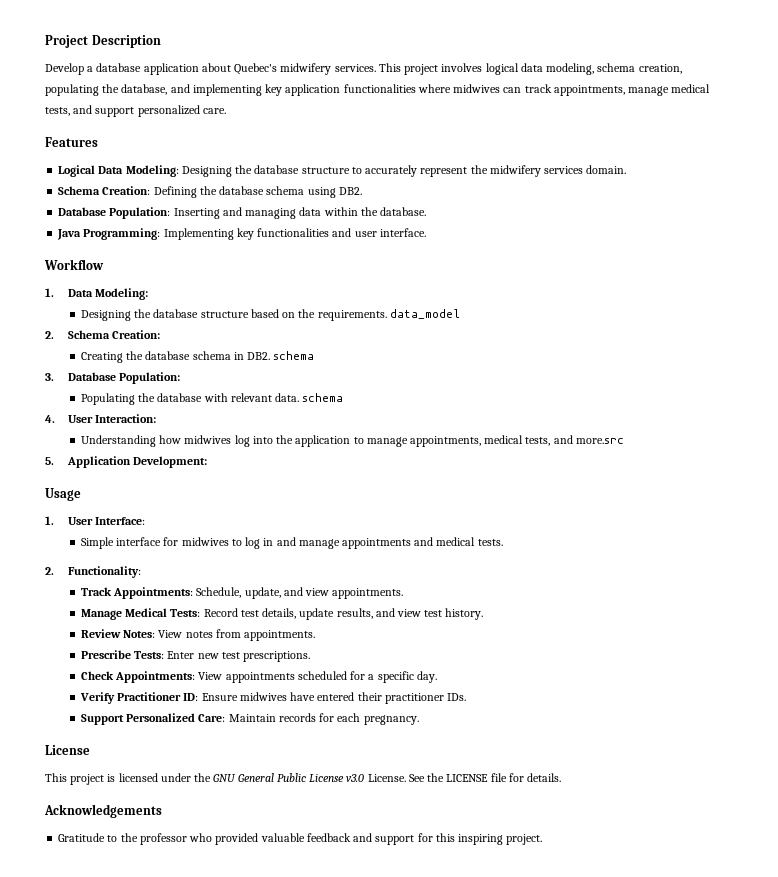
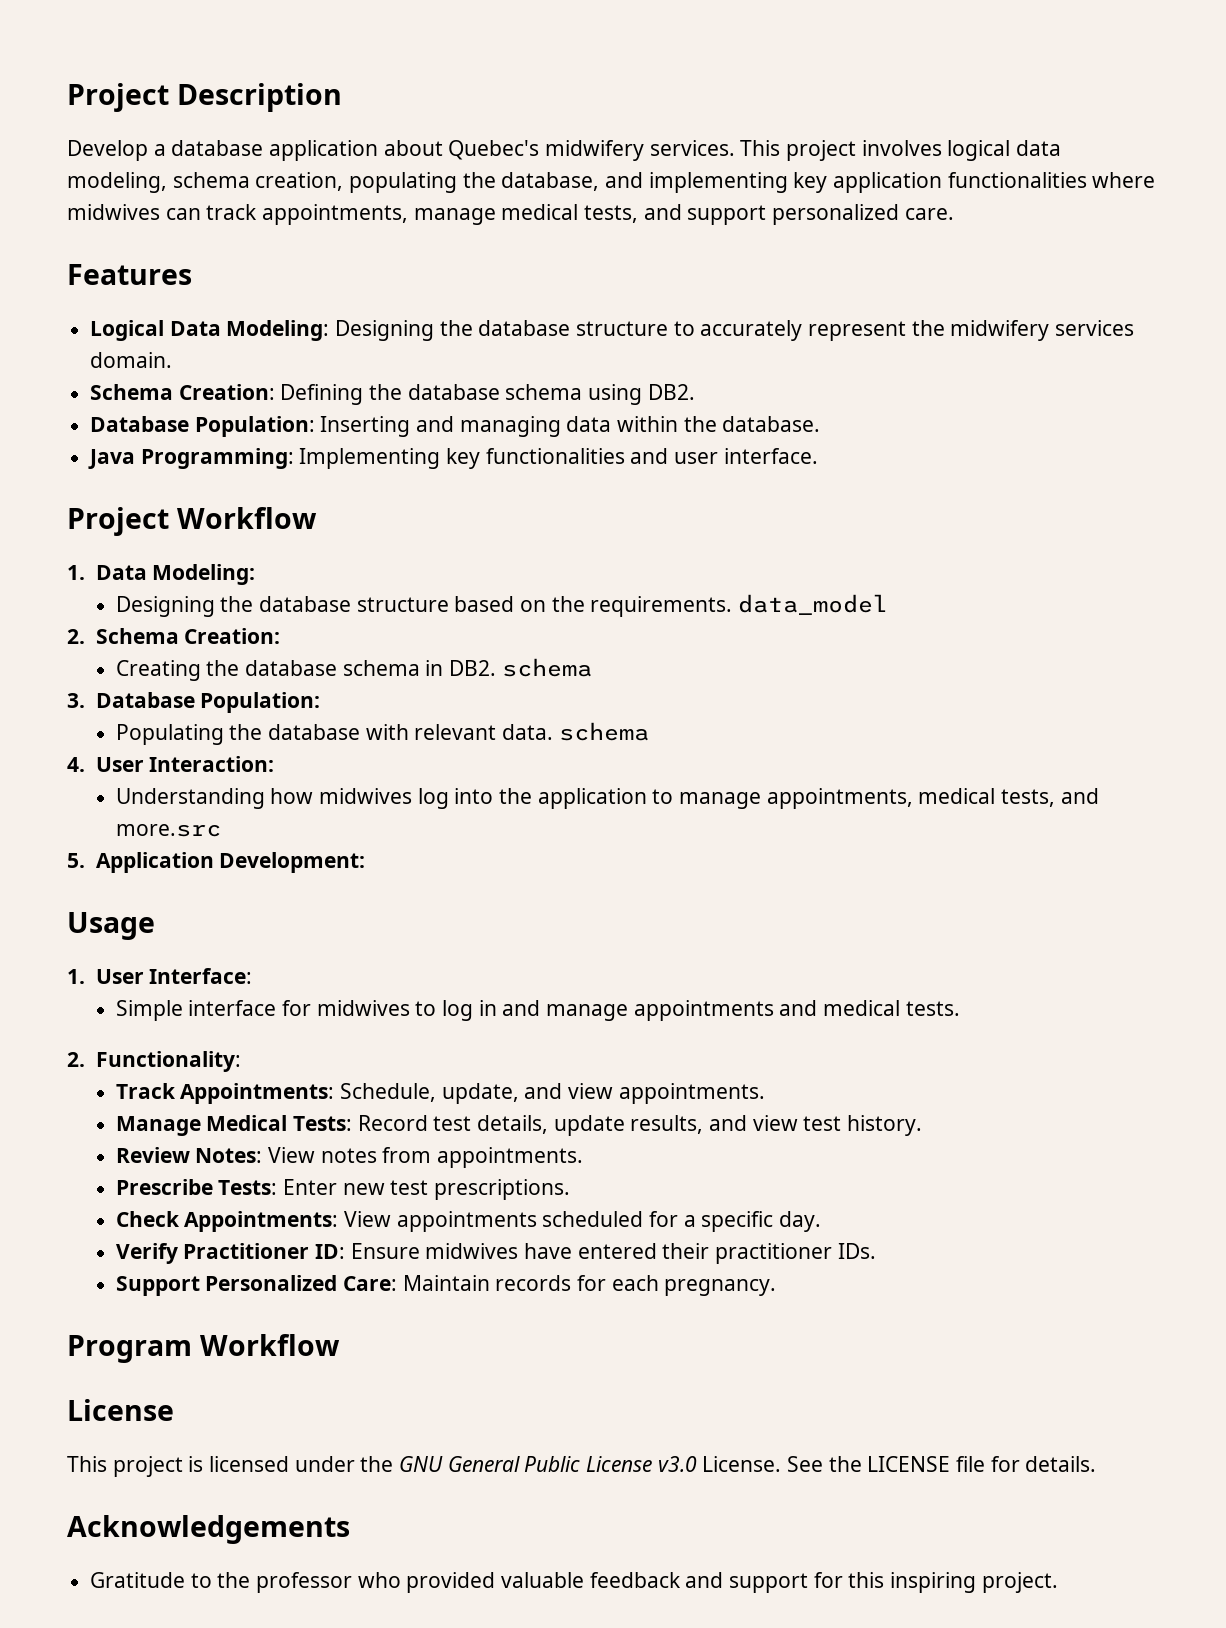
(426, 232) none -> [67,507,169,536] Project
(419, 720) none -> [67,1334,340,1363] // Program Workflow

